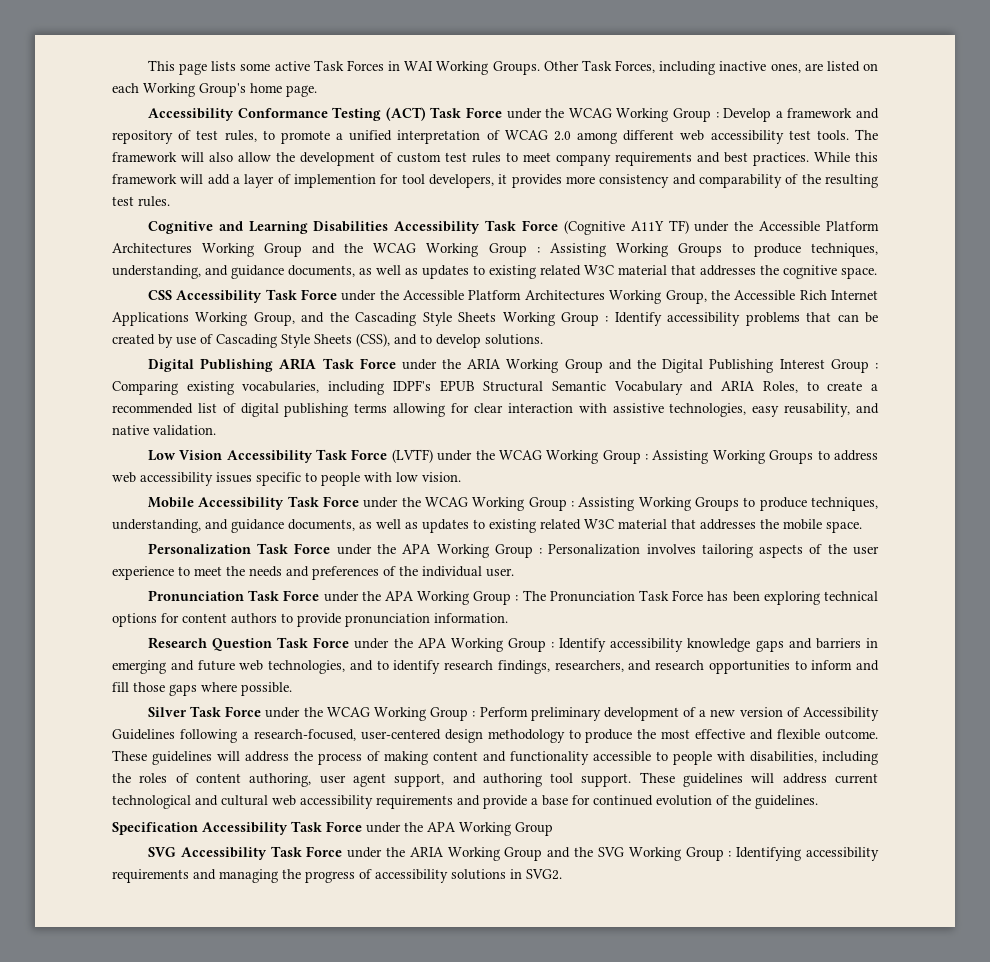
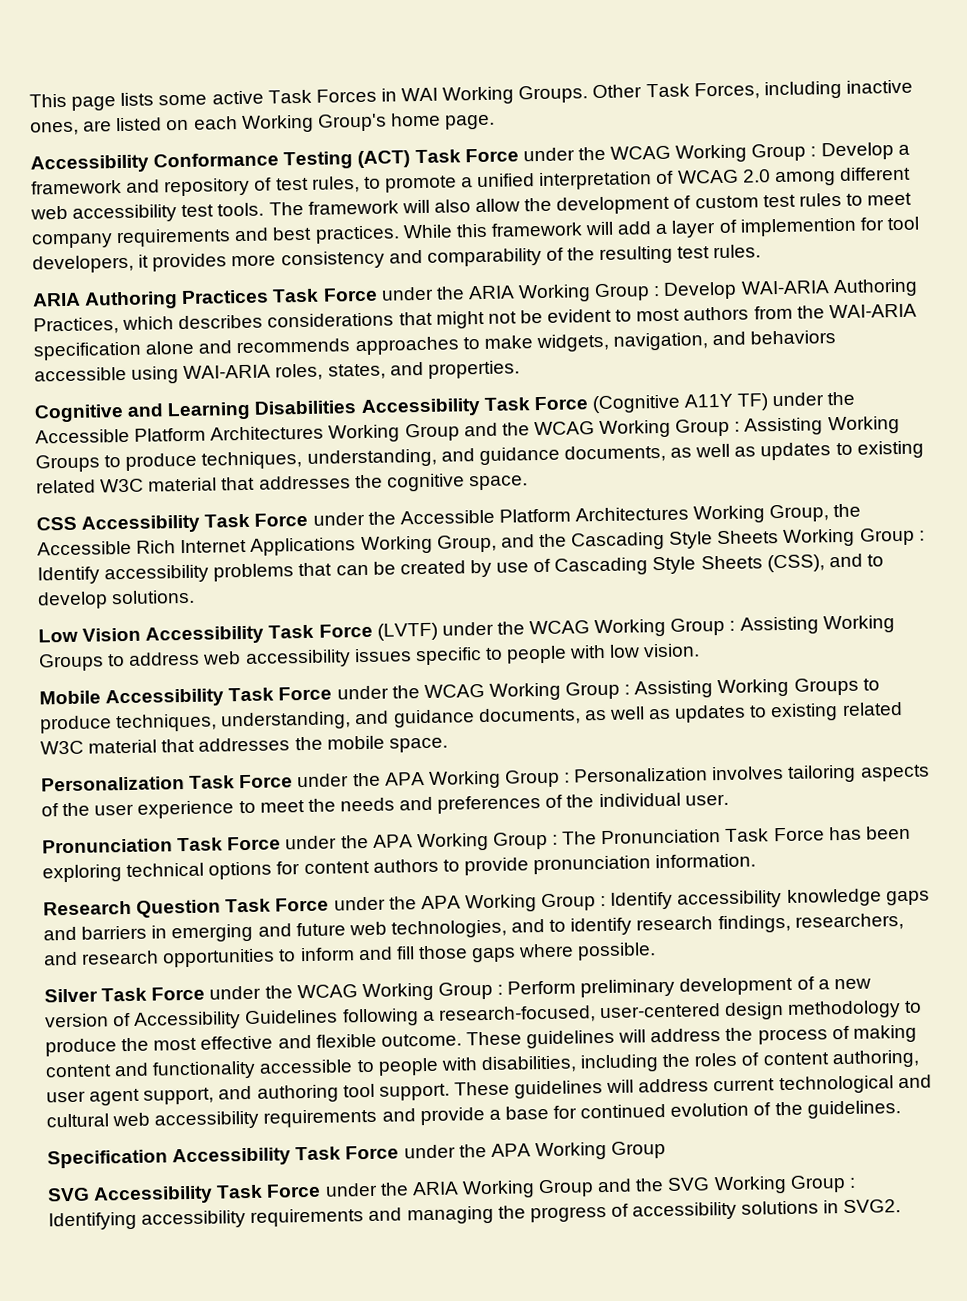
(170, 201) none -> [32,278,918,310] [33,303,917,335] [33,330,837,361] [34,360,520,384] // ARIA Authoring Practices Task Force under the ARIA Working Group : Develop WAI-ARIA Authoring Practices, which describes considerations that might not be evident to most authors from the WAI-ARIA specification alone and recommends approaches to make widgets, navigation, and behaviors accessible using WAI-ARIA roles, states, and properties.
[147,358,879,373] [112,380,878,395] [112,403,880,417] [112,425,216,436] // Digital Publishing ARIA Task Force under the ARIA Working Group and the Digital Publishing Interest Group : Comparing existing vocabularies, including IDPF's EPUB Structural Semantic Vocabulary and ARIA Roles, to create a recommended list of digital publishing terms allowing for clear interaction with assistive technologies, easy reusability, and native validation. -> (196, 597) none

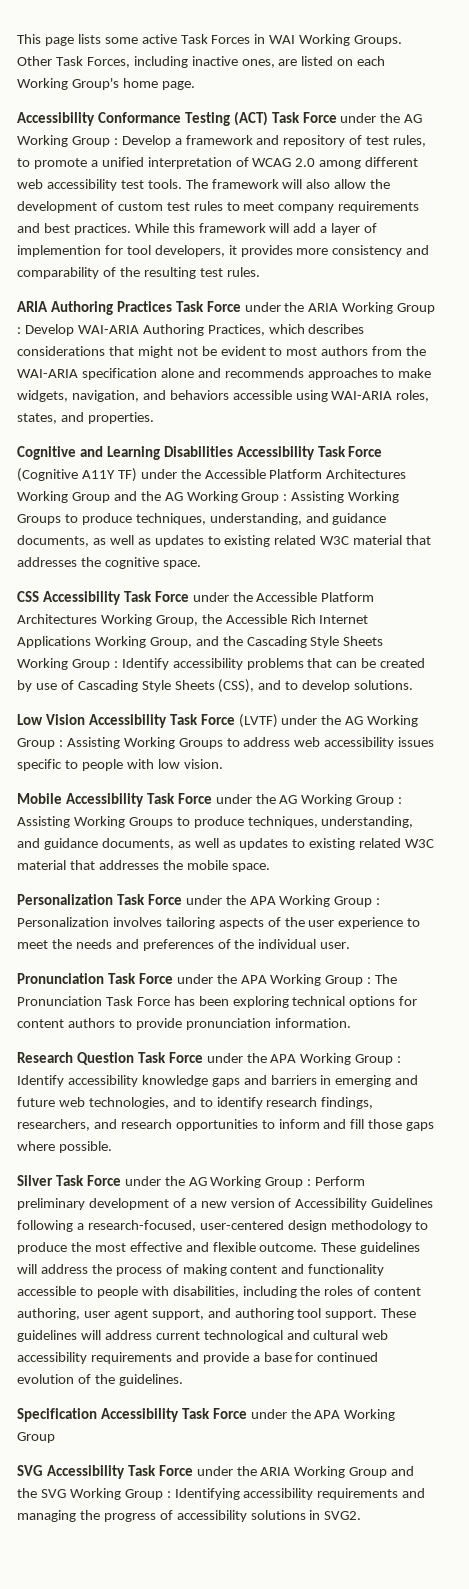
[610,145,672,160] WCAG -> [404,114,423,123] AG
[533,421,595,436] WCAG -> [164,492,183,501] AG
[529,620,591,635] WCAG -> [345,716,364,725] AG
[423,683,485,699] WCAG -> [279,795,298,804] AG
[296,984,358,999] WCAG -> [188,1177,207,1186] AG

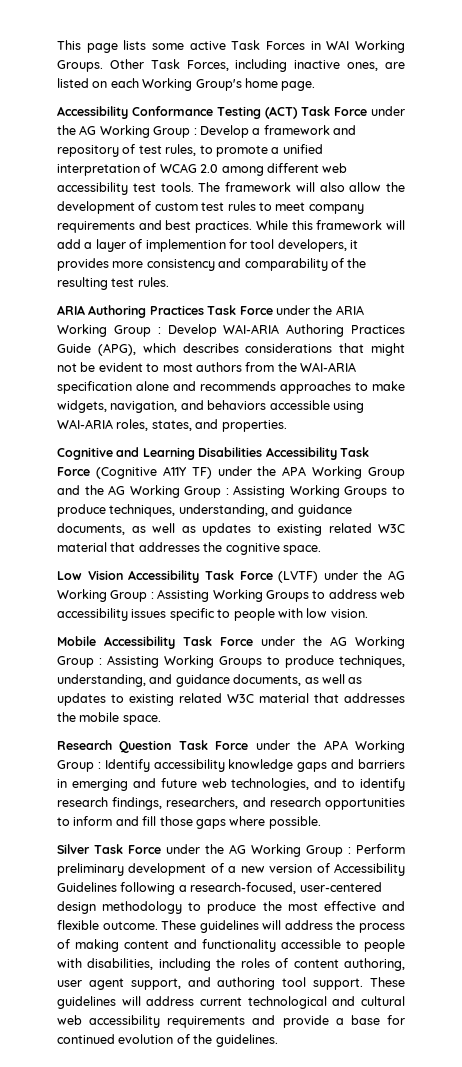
[207,324,265,336] Practices, -> [351,325,405,334] [57,343,136,356] Practices Guide (APG),
[204,469,407,479] Accessible Platform Architectures -> [282,466,307,476] APA
[17,591,375,605] [17,614,369,626] [17,636,384,648] [17,658,426,670] [17,679,414,693] // CSS Accessibility Task Force under the Accessible Platform Architectures Working Group, the Accessible Rich Internet Applications Working Group, and the Cascading Style Sheets Working Group : Identify accessibility problems that can be created by use of Cascading Style Sheets (CSS), and to develop solutions. -> (321, 550) none
[17,894,381,907] [17,917,421,929] [17,939,351,951] [17,973,398,986] [17,996,418,1008] [17,1018,351,1030] // Personalization Task Force under the APA Working Group : Personalization involves tailoring aspects of the user experience to meet the needs and preferences of the individual user. // Pronunciation Task Force under the APA Working Group : The Pronunciation Task Force has been exploring technical options for content authors to provide pronunciation information. -> (161, 720) none
[17,1408,396,1422] [17,1432,55,1443] [17,1465,415,1479] [17,1488,426,1500] [17,1510,362,1522] // Specification Accessibility Task Force under the APA Working Group // SVG Accessibility Task Force under the ARIA Working Group and the SVG Working Group : Identifying accessibility requirements and managing the progress of accessibility solutions in SVG2. -> (278, 1040) none

